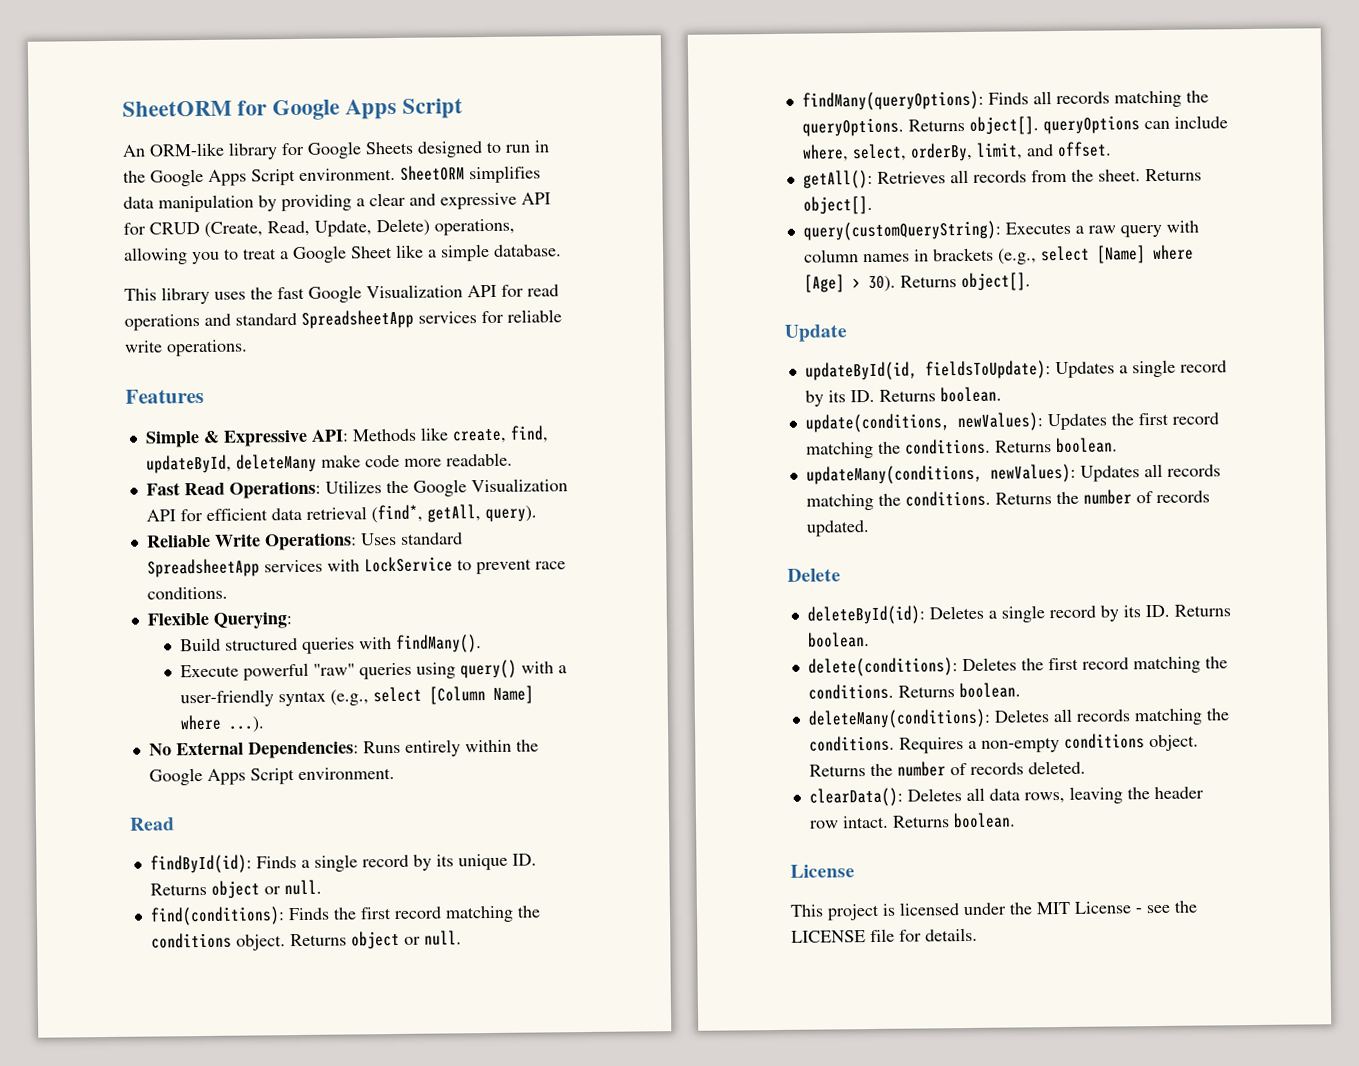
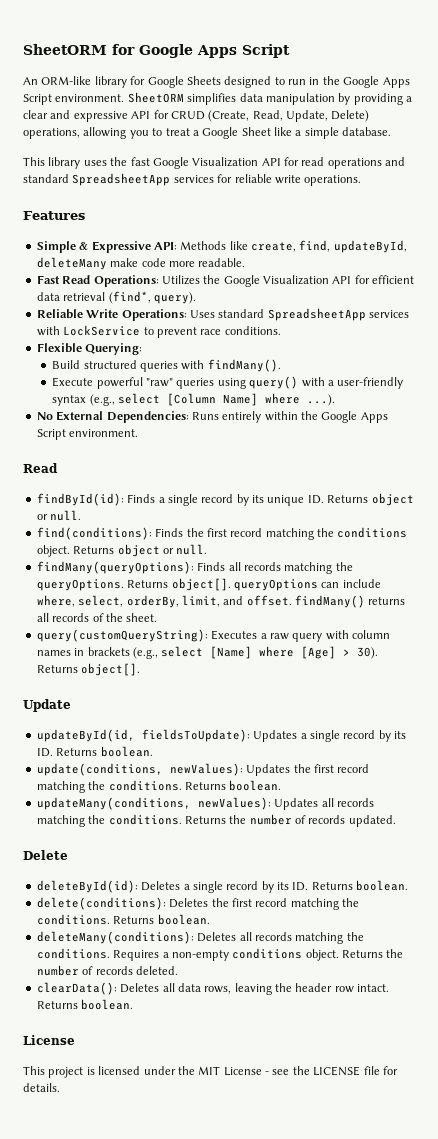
[426,504,481,523] getAll, -> (151, 297) none
[802,169,1067,189] // getAll(): Retrieves all records from -> [295,595,406,608] [36,613,104,622] findMany() returns all records of
[1144,168,1202,182] [802,195,873,215] Returns object[]. -> (158, 617) none

